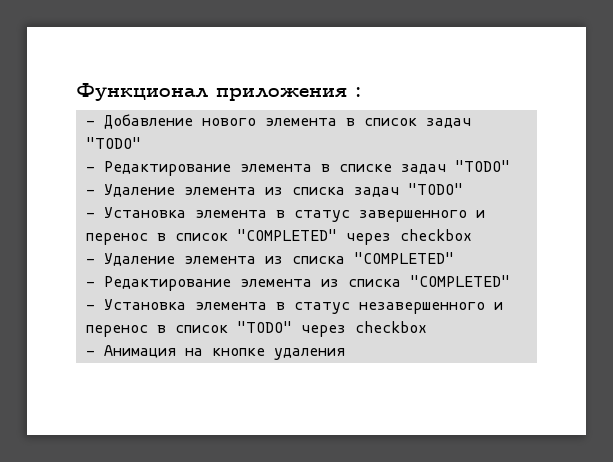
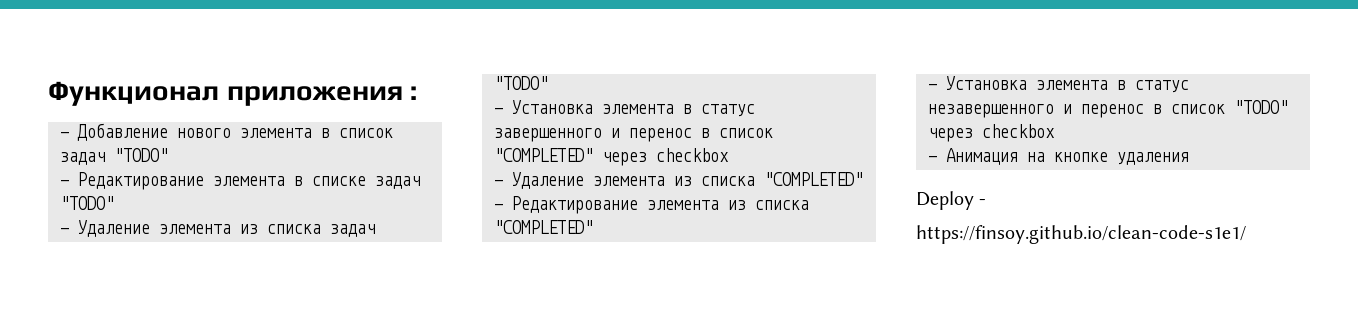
(345, 354) none -> [916,191,987,210] [916,225,1246,244] // Deploy - https://finsoy.github.io/clean-code-s1e1/

